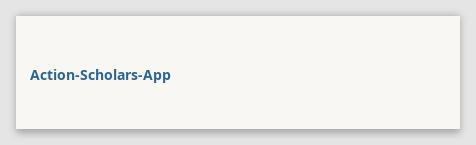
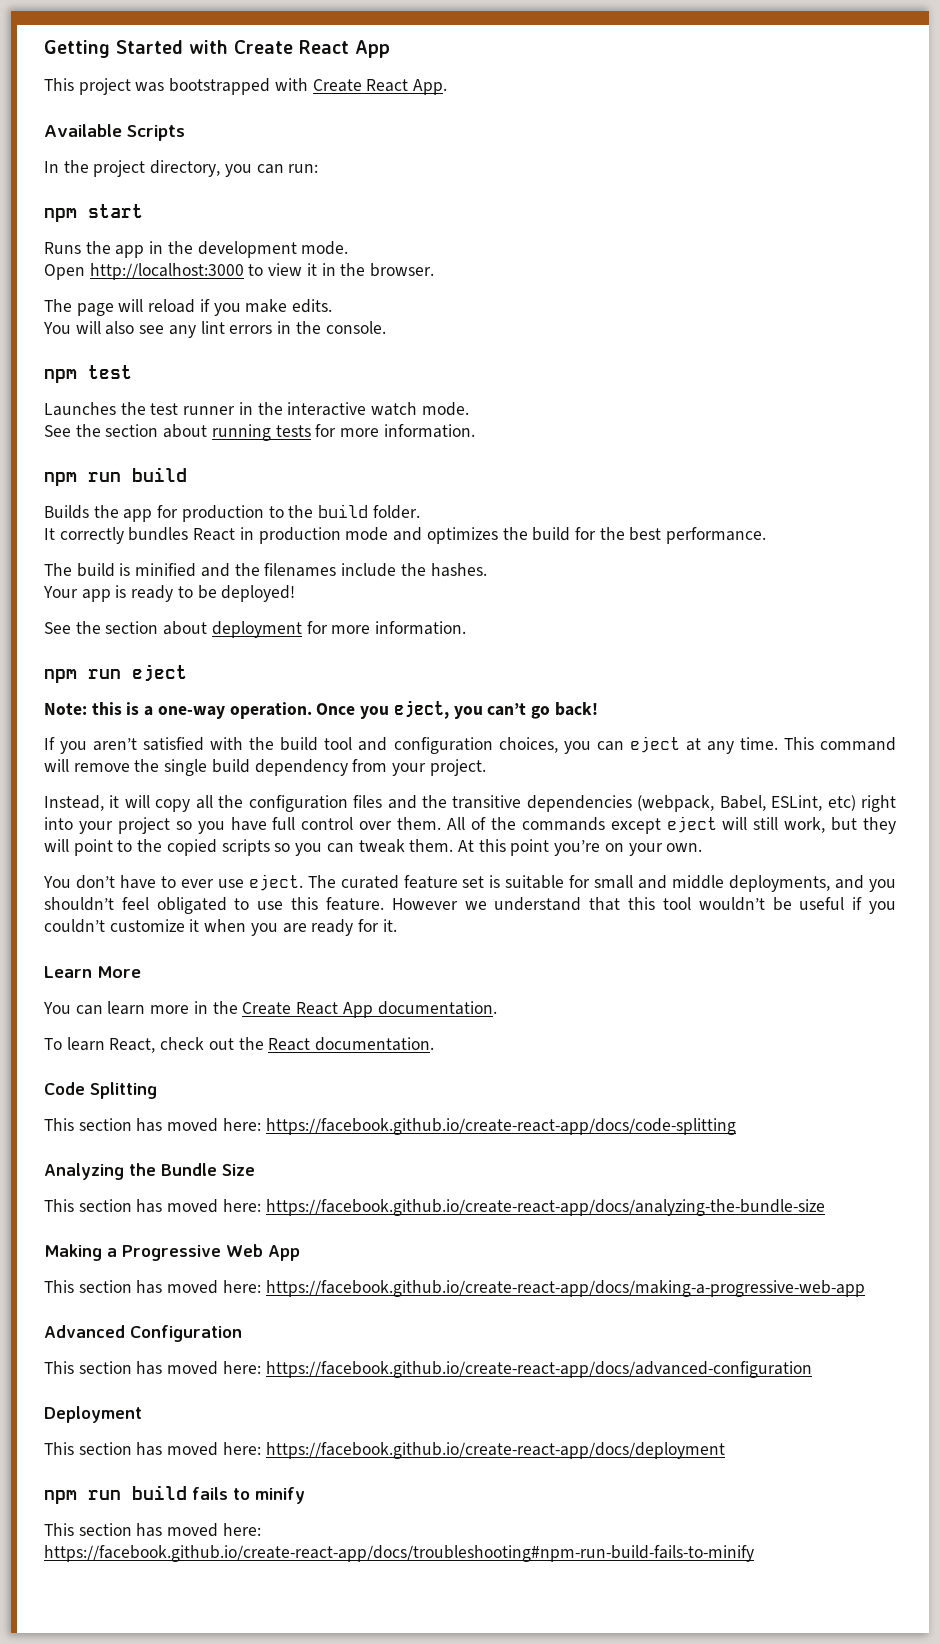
[30,69,171,83] Action-Scholars-App -> [44,40,390,58] [44,78,448,95] [44,124,185,141] [44,160,319,177] [44,204,143,222] [44,241,349,258] [44,263,435,280] [44,299,333,316] [43,321,386,338] [44,365,132,383] [44,402,469,416] [44,424,475,441] [44,467,187,486] [44,504,420,522] [44,527,767,544] [44,563,487,577] [43,585,296,602] [44,621,467,638] [44,664,187,683] [44,700,598,719] [44,736,896,754] [44,759,486,776] [44,795,896,812] [44,816,896,834] [44,839,703,856] [43,874,896,892] [44,897,897,914] [44,919,397,936] [44,966,141,978] [43,1001,497,1018] [44,1037,435,1053] [44,1082,157,1099] [44,1118,736,1135] [44,1163,255,1180] [44,1199,825,1216] [44,1244,300,1261] [44,1280,865,1297] [44,1325,242,1342] [44,1361,812,1378] [44,1406,142,1423] [44,1442,725,1459] [44,1485,305,1504] [44,1523,261,1537] [44,1545,754,1562] Getting Started with Create React App // This project was bootstrapped with Create React App. // Available Scripts // In the project directory, you can run: // npm start // Runs the app in the development mode. // Open http://localhost:3000 to view it in the browser. // The page will reload if you make edits. // You will also see any lint errors in the console. // npm test // Launches the test runner in the interactive watch mode. // See the section about running tests for more information. // npm run build // Builds the app for production to the build folder. // It correctly bundles React in production mode and optimizes the build for the best performance. // The build is minified and the filenames include the hashes. // Your app is ready to be deployed! // See the section about deployment for more information. // npm run eject // Note: this is a one-way operation. Once you eject, you can’t go back! // If you aren’t satisfied with the build tool and configuration choices, you can eject at any time. This command will remove the single build dependency from your project. // Instead, it will copy all the configuration files and the transitive dependencies (webpack, Babel, ESLint, etc) right into your project so you have full control over them. All of the commands except eject will still work, but they will point to the copied scripts so you can tweak them. At this point you’re on your own. // You don’t have to ever use eject. The curated feature set is suitable for small and middle deployments, and you shouldn’t feel obligated to use this feature. However we understand that this tool wouldn’t be useful if you couldn’t customize it when you are ready for it. // Learn More // You can learn more in the Create React App documentation. // To learn React, check out the React documentation. // Code Splitting // This section has moved here: https://facebook.github.io/create-react-app/docs/code-splitting // Analyzing the Bundle Size // This section has moved here: https://facebook.github.io/create-react-app/docs/analyzing-the-bundle-size // Making a Progressive Web App // This section has moved here: https://facebook.github.io/create-react-app/docs/making-a-progressive-web-app // Advanced Configuration // This section has moved here: https://facebook.github.io/create-react-app/docs/advanced-configuration // Deployment // This section has moved here: https://facebook.github.io/create-react-app/docs/deployment // npm run build fails to minify // This section has moved here: https://facebook.github.io/create-react-app/docs/troubleshooting#npm-run-build-fails-to-minify

